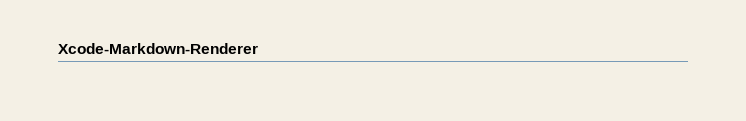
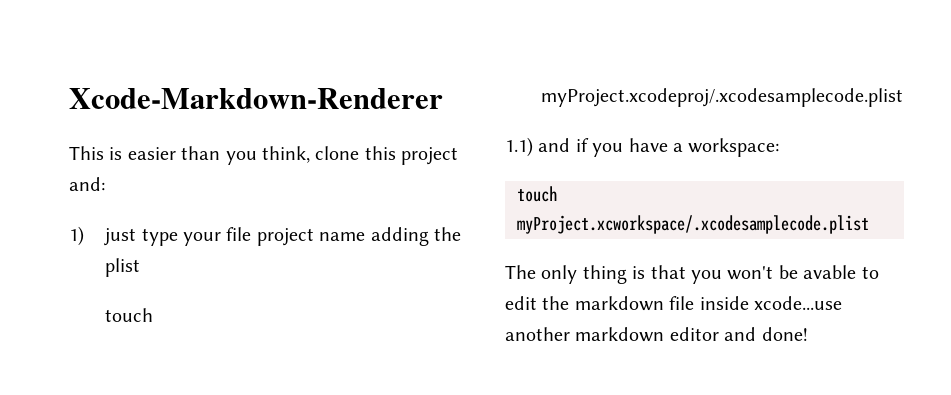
(258, 48) none -> [69,146,459,165] [69,177,105,191] [69,226,462,246] [105,258,141,277] [105,308,154,322] [541,88,904,107] [505,137,780,157] [517,186,557,202] [517,215,869,234] [505,265,879,284] [505,296,842,311] [505,327,808,342] // This is easier than you think, clone this project and: // 1) just type your file project name adding the plist // touch myProject.xcodeproj/.xcodesamplecode.plist // 1.1) and if you have a workspace: // touch myProject.xcworkspace/.xcodesamplecode.plist // The only thing is that you won't be avable to edit the markdown file inside xcode...use another markdown editor and done!

